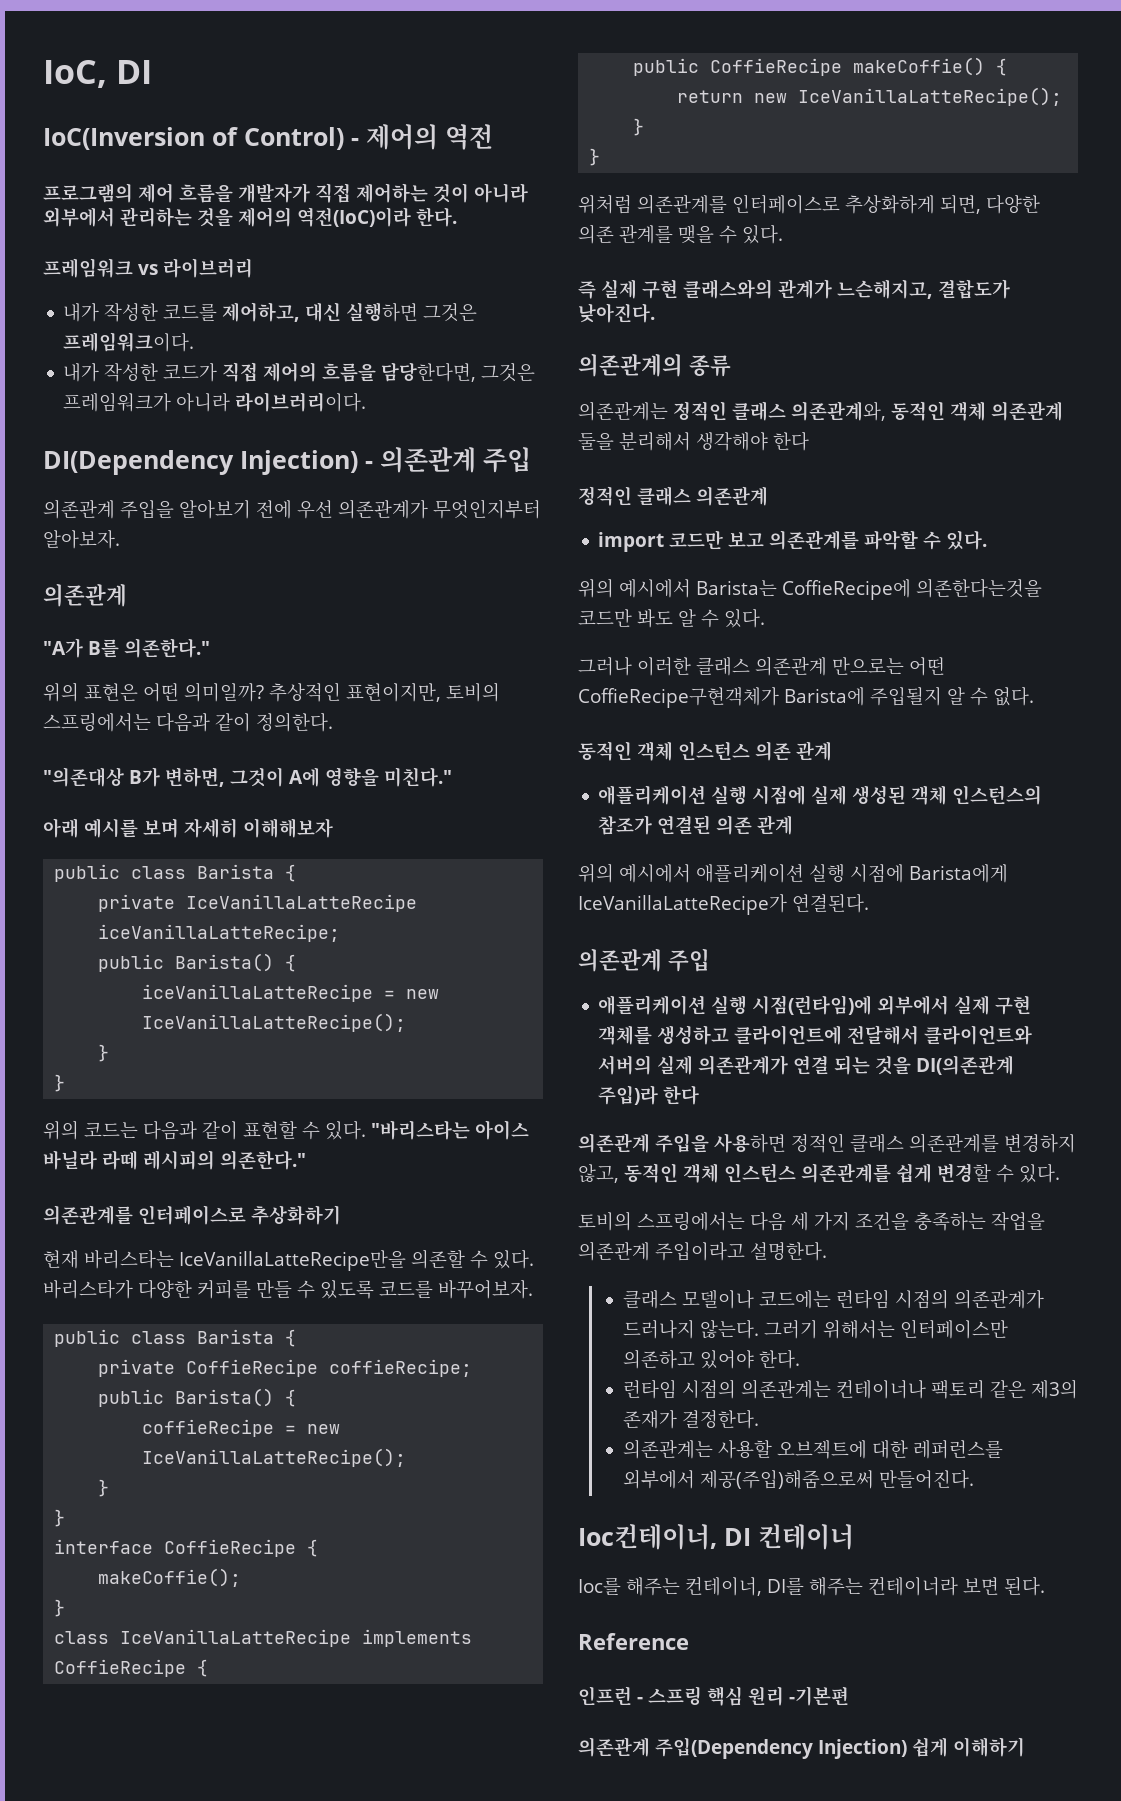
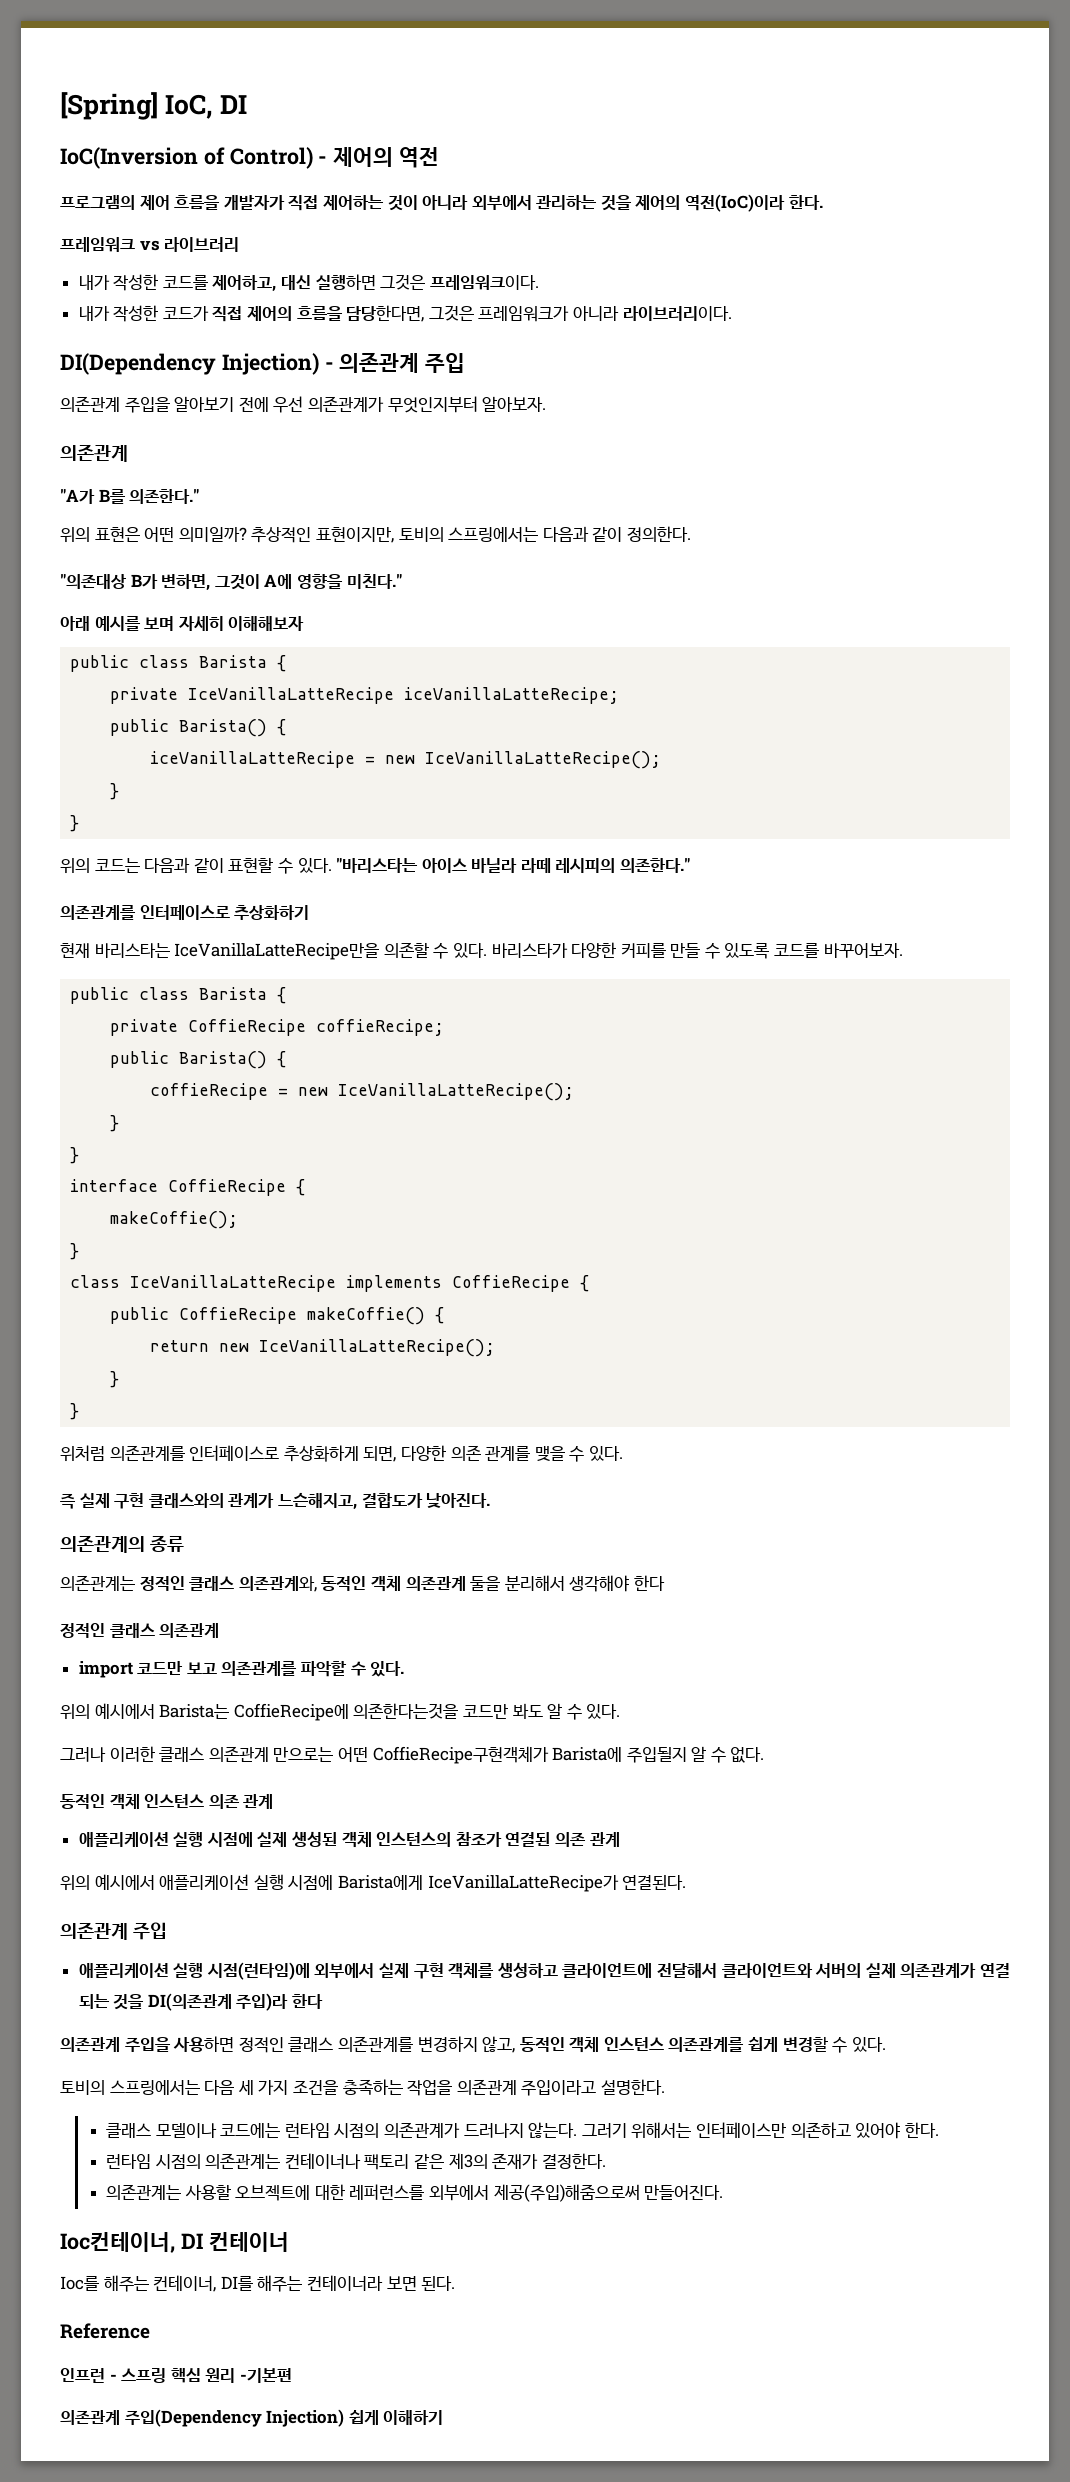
(43, 74) none -> [60,92,158,120] [Spring]

